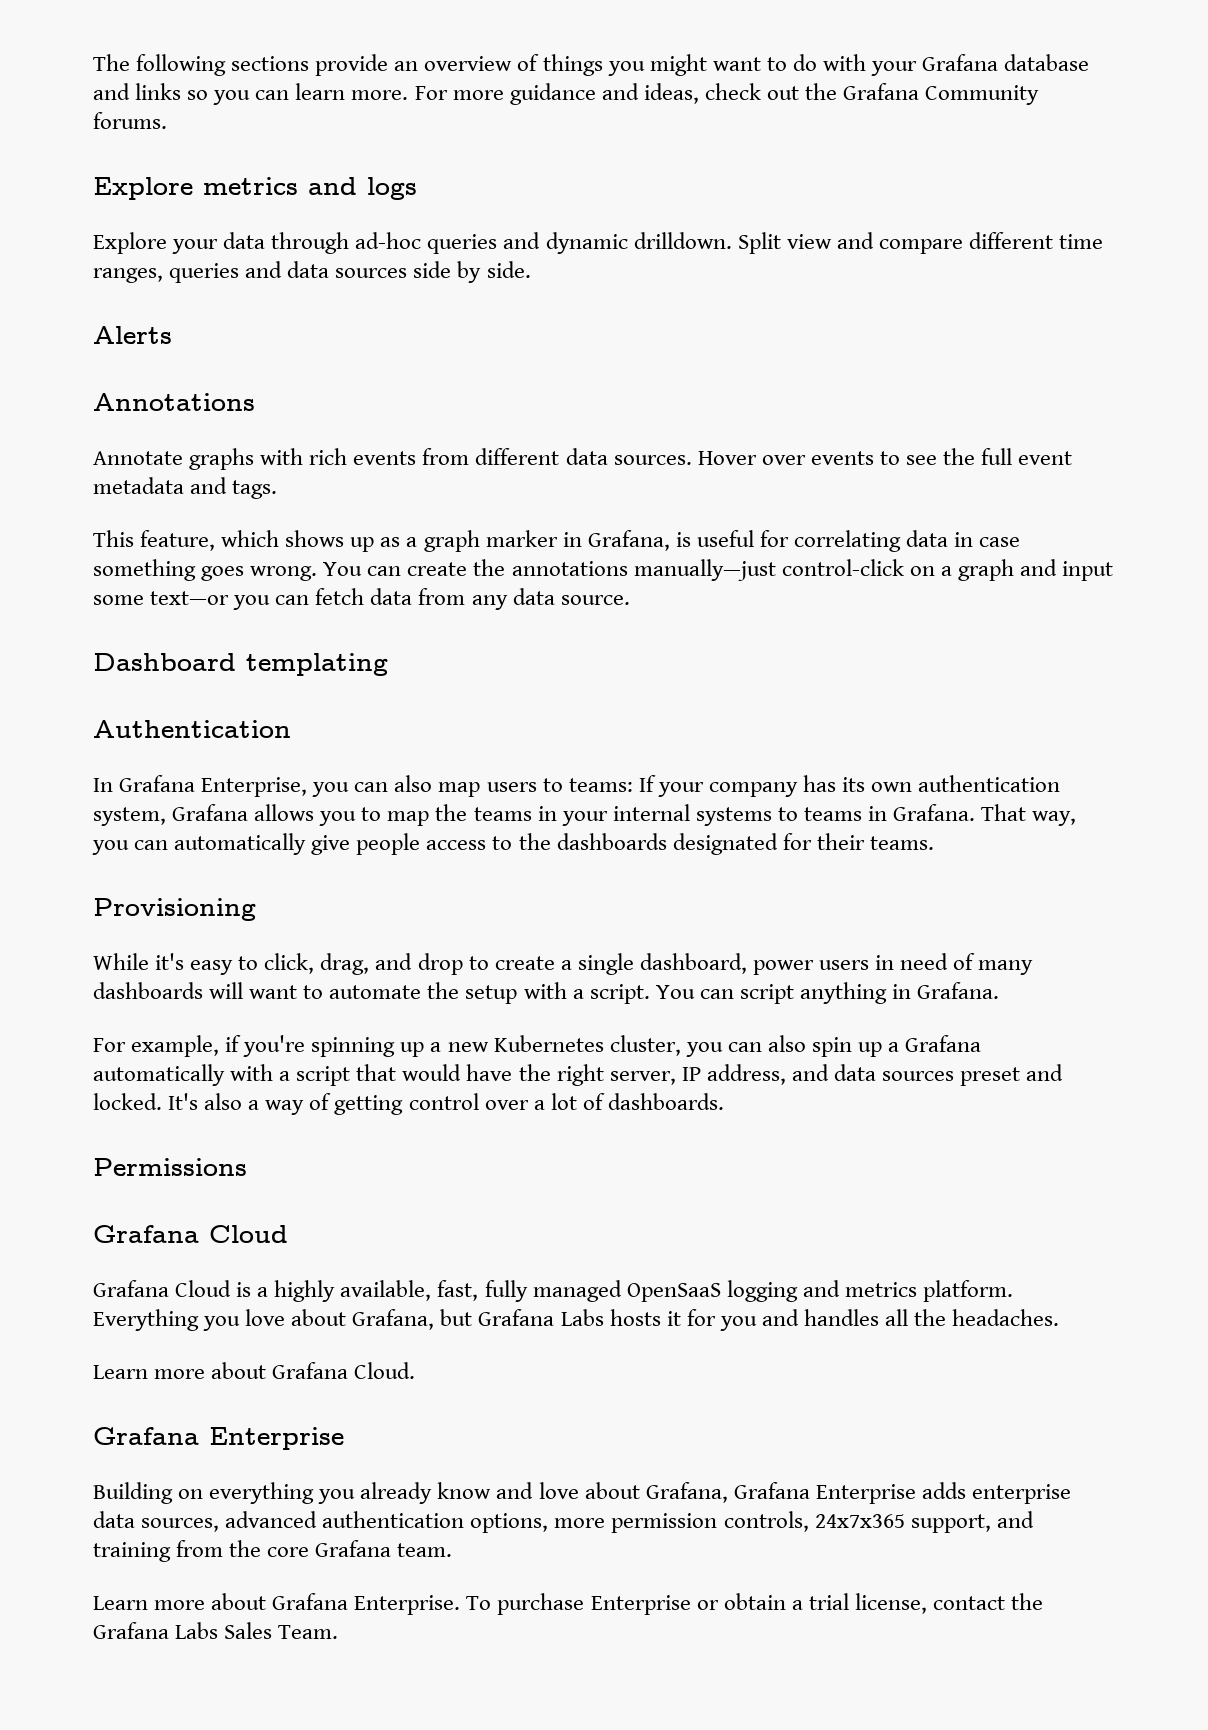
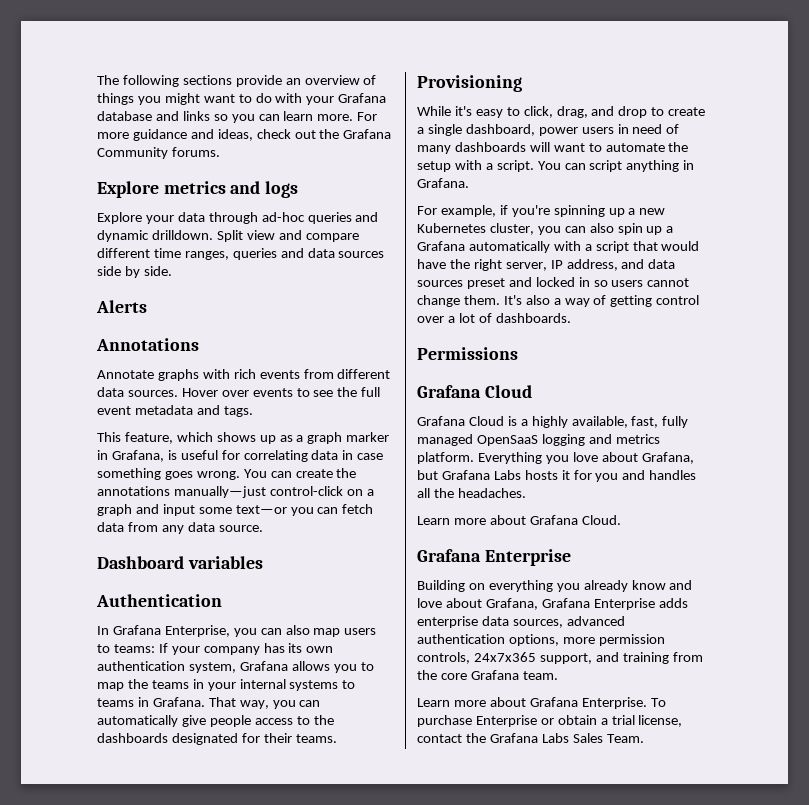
[246,653,388,676] templating -> [187,556,263,569] variables
[93,1093,162,1110] locked. -> [535,277,690,287] [417,295,500,307] locked in so users cannot change them.

